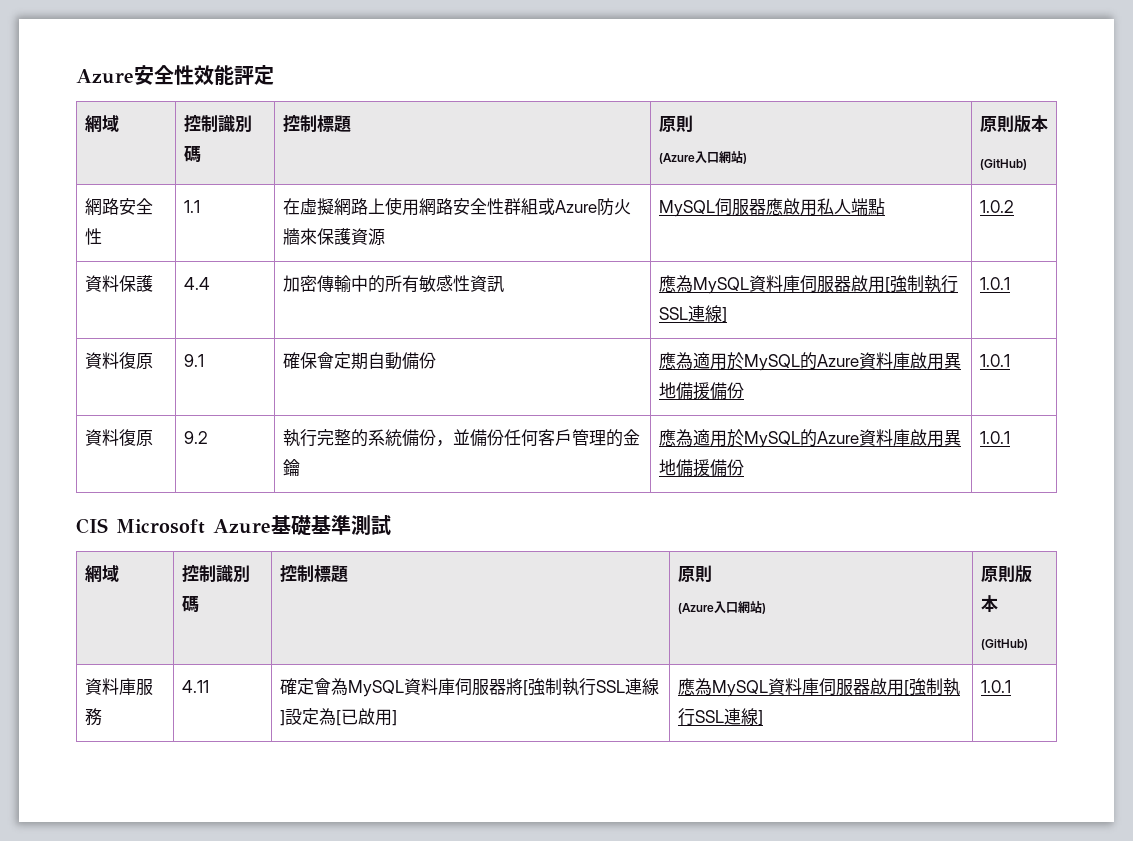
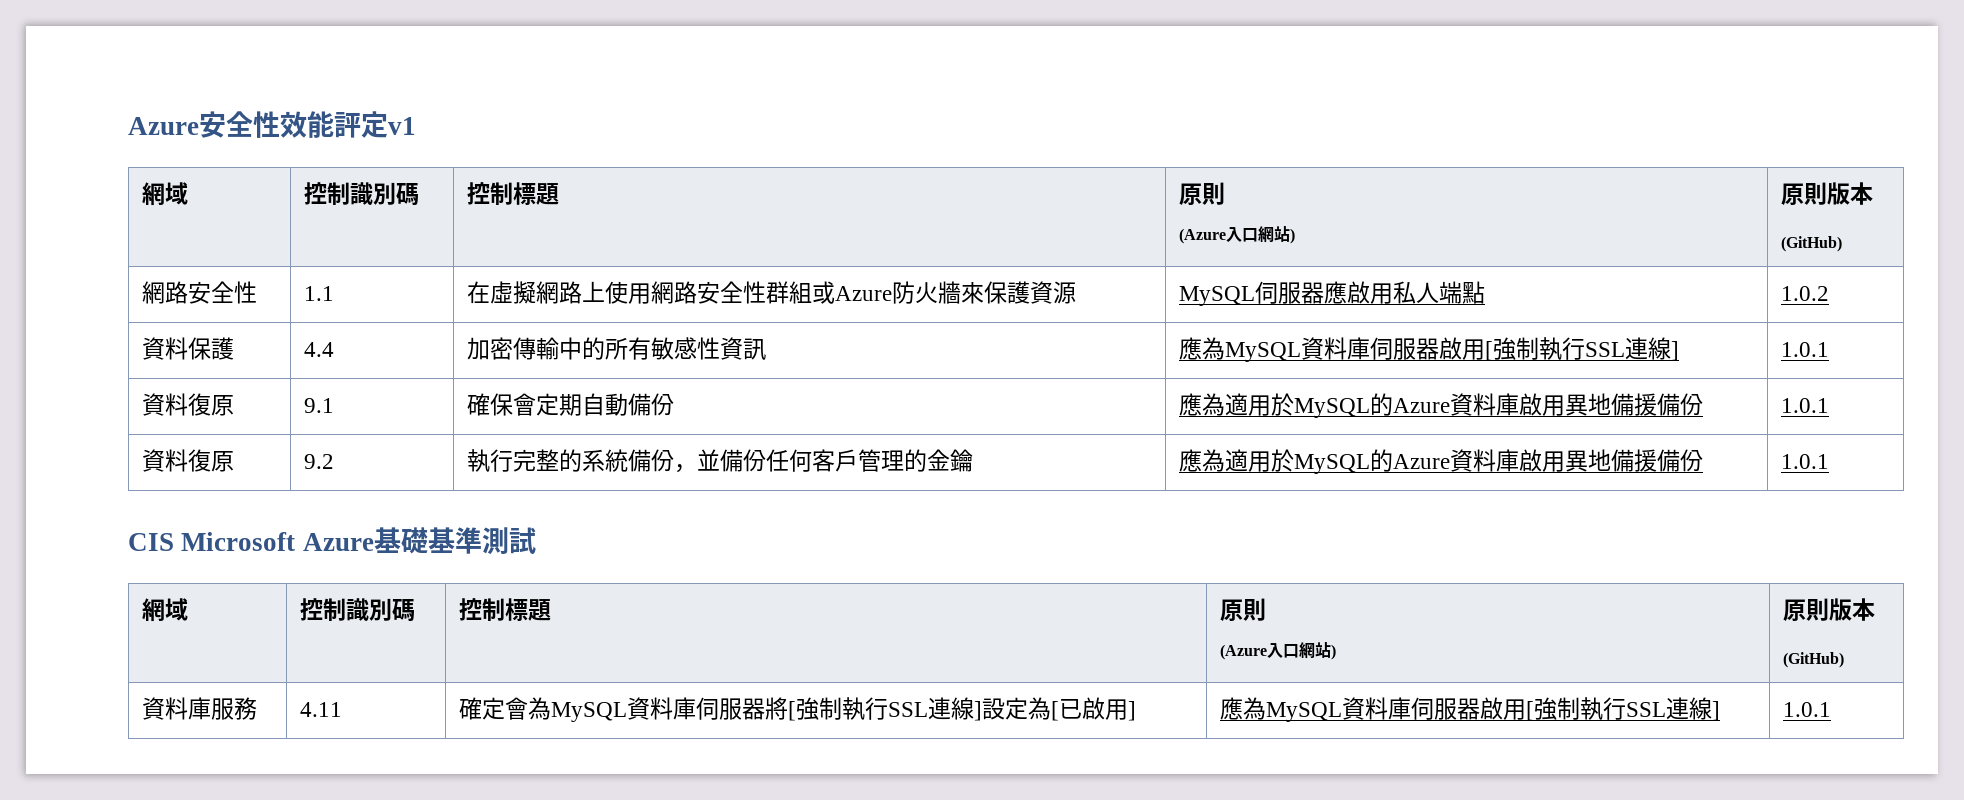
(274, 75) none -> [388,117,416,135] v1

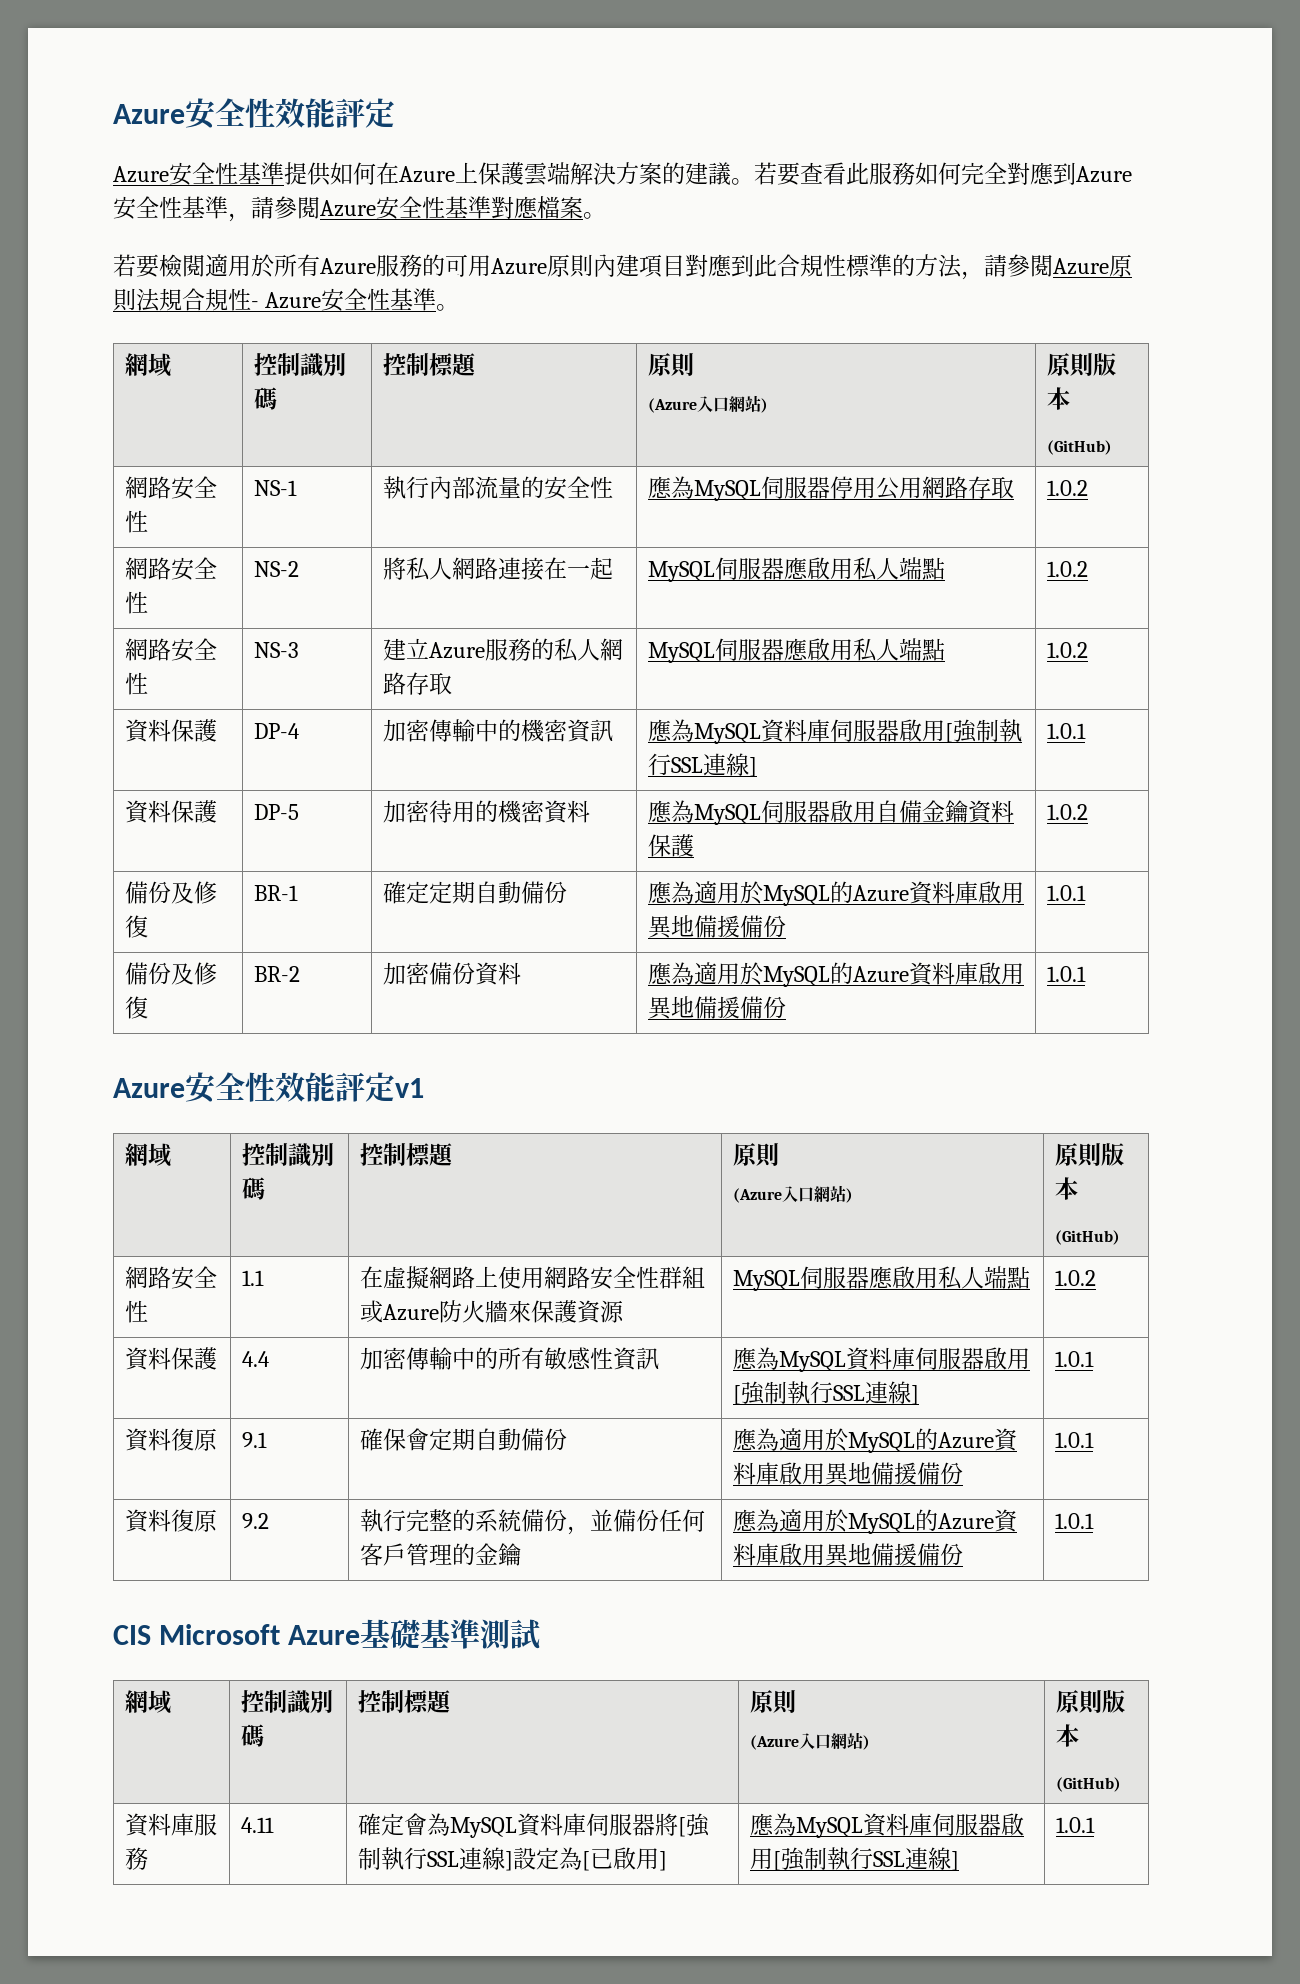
[128,111,388,138] Azure安全性效能評定 -> [113,98,395,129] [113,162,1132,186] [113,196,606,222] [113,254,1132,280] [113,288,460,312] [124,353,171,377] [253,353,346,377] [253,387,277,410] [382,353,478,376] [647,353,694,377] [647,395,768,413] [1046,353,1116,377] [1046,387,1070,410] [1046,440,1112,455] [124,476,217,500] [124,510,148,533] [253,480,297,496] [382,476,613,500] [647,476,1014,501] [1046,480,1088,496] [124,557,217,581] [124,591,148,614] [253,561,299,577] [382,557,613,581] [647,557,945,582] [1046,561,1088,577] [124,638,217,662] [124,672,148,695] [253,642,299,658] [382,638,623,662] [382,672,452,695] [647,638,945,663] [1046,642,1088,658] [124,719,217,743] [253,723,299,739] [382,719,613,743] [647,719,1022,744] [647,753,757,777] [1046,723,1086,739] [124,800,217,824] [253,804,299,820] [382,800,590,824] [647,800,1014,825] [647,834,694,857] [1046,804,1088,820] [124,881,217,904] [124,915,148,938] [253,885,298,901] [382,881,567,904] [647,881,1024,906] [647,915,786,939] [1046,885,1086,901] [124,962,217,985] [124,996,148,1019] [253,966,300,982] [382,962,521,986] [647,962,1024,987] [647,996,786,1020] [1046,966,1086,982] [113,1072,395,1103] Azure安全性效能評定 // Azure安全性基準提供如何在Azure上保護雲端解決方案的建議。若要查看此服務如何完全對應到Azure安全性基準，請參閱Azure安全性基準對應檔案。 // 若要檢閱適用於所有Azure服務的可用Azure原則內建項目對應到此合規性標準的方法，請參閱Azure原則法規合規性- Azure安全性基準。 // 網域 | 控制識別碼 | 控制標題 | 原則 // (Azure入口網站) | 原則版本 // (GitHub) // 網路安全性 | NS-1 | 執行內部流量的安全性 | 應為MySQL伺服器停用公用網路存取 | 1.0.2 // 網路安全性 | NS-2 | 將私人網路連接在一起 | MySQL伺服器應啟用私人端點 | 1.0.2 // 網路安全性 | NS-3 | 建立Azure服務的私人網路存取 | MySQL伺服器應啟用私人端點 | 1.0.2 // 資料保護 | DP-4 | 加密傳輸中的機密資訊 | 應為MySQL資料庫伺服器啟用[強制執行SSL連線] | 1.0.1 // 資料保護 | DP-5 | 加密待用的機密資料 | 應為MySQL伺服器啟用自備金鑰資料保護 | 1.0.2 // 備份及修復 | BR-1 | 確定定期自動備份 | 應為適用於MySQL的Azure資料庫啟用異地備援備份 | 1.0.1 // 備份及修復 | BR-2 | 加密備份資料 | 應為適用於MySQL的Azure資料庫啟用異地備援備份 | 1.0.1 // Azure安全性效能評定

